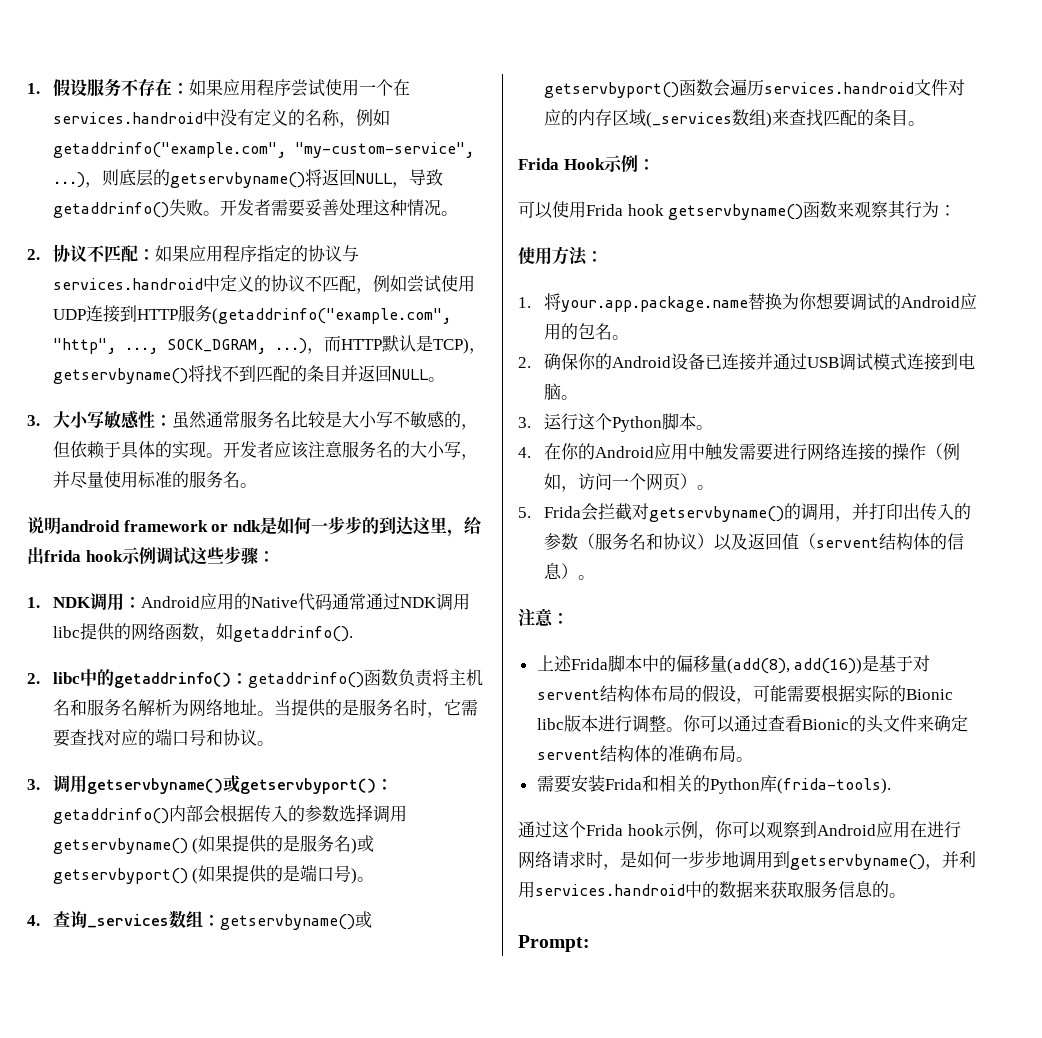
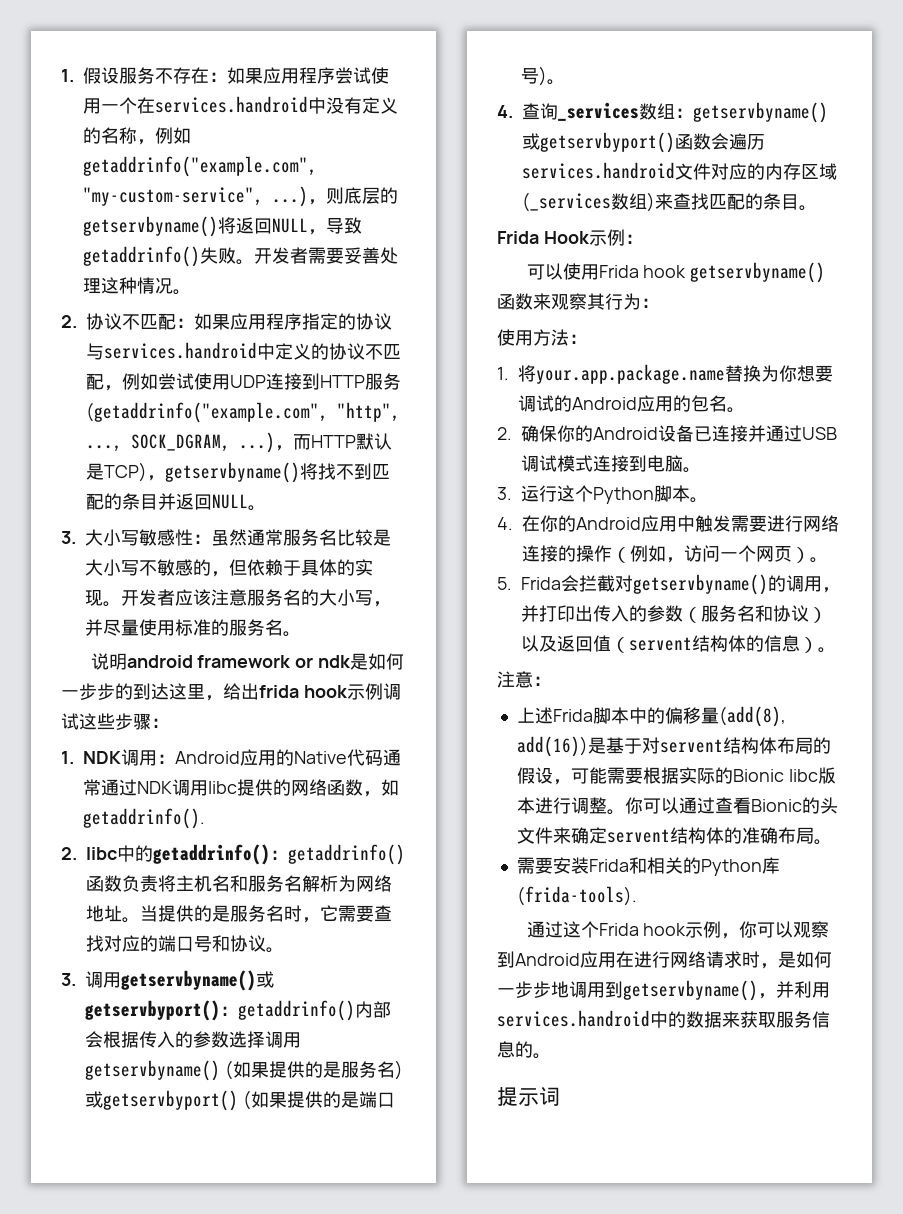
[518,935,590,952] Prompt: -> [497,1087,560,1106] 提示词

